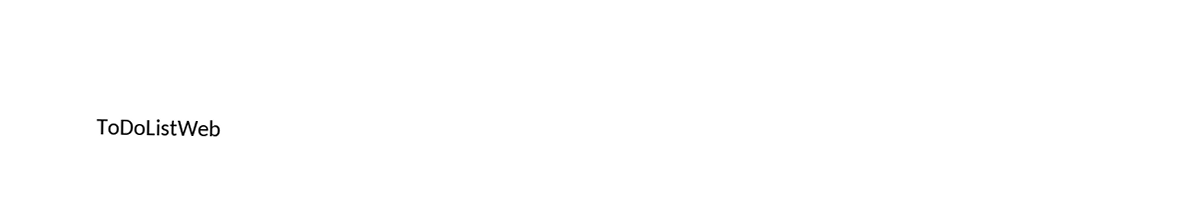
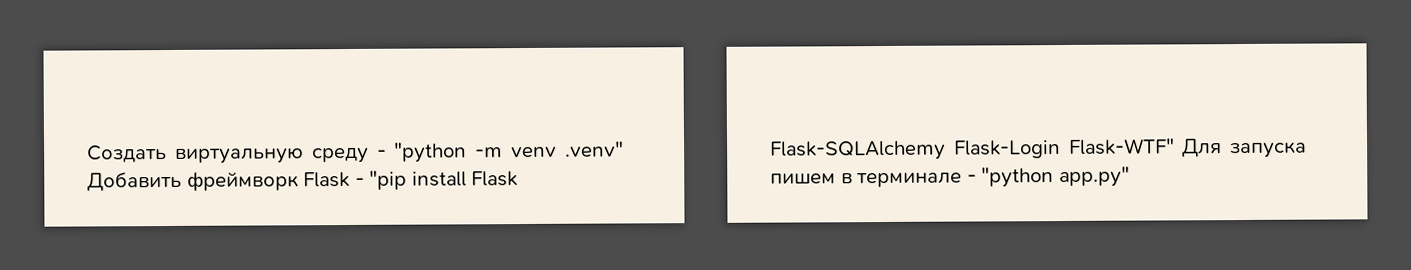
[96,118,221,137] ToDoListWeb -> [87,141,624,164] [87,170,519,192] [770,138,1307,161] [770,166,1130,188] Создать виртуальную среду - "python -m venv .venv" Добавить фреймворк Flask - "pip install Flask Flask-SQLAlchemy Flask-Login Flask-WTF" Для запуска пишем в терминале - "python app.py"

